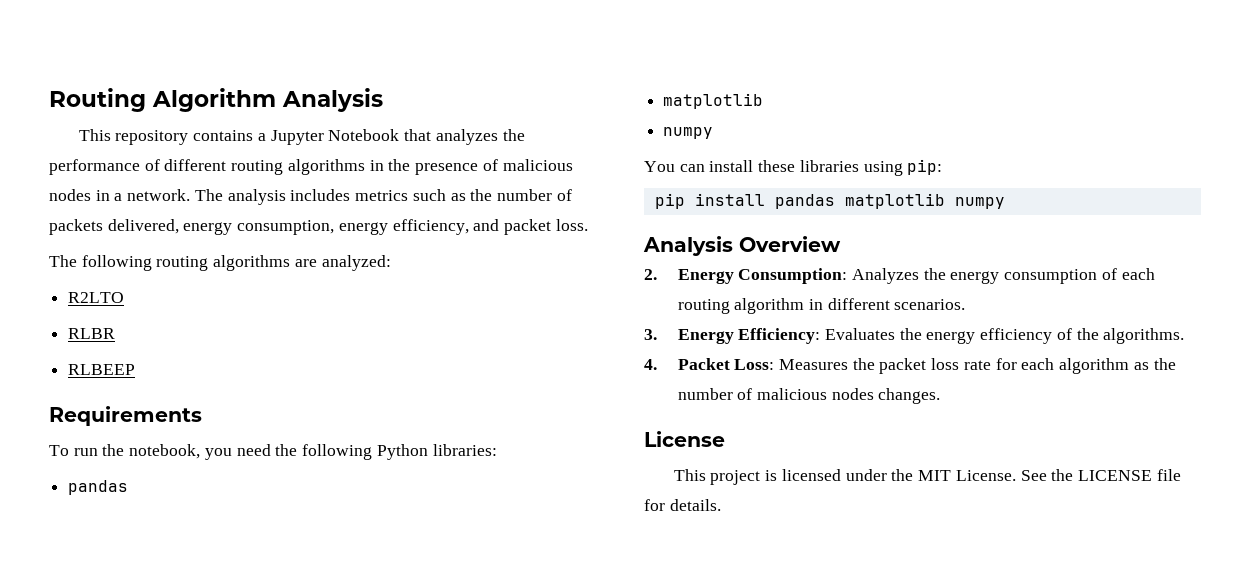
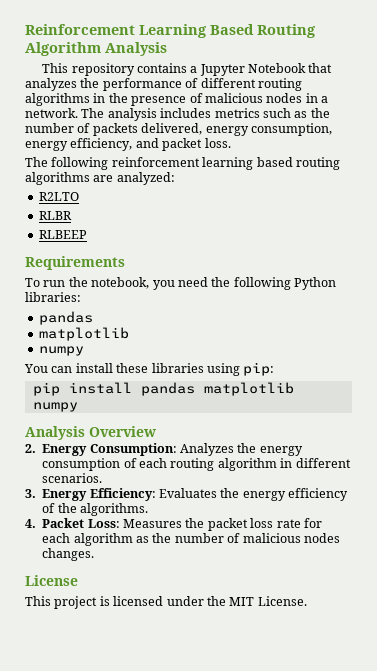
(49, 100) none -> [25,24,254,38] Reinforcement Learning Based
(152, 263) none -> [111,157,293,170] reinforcement learning based
[1020,469,1181,481] [644,499,721,511] See the LICENSE file for details. -> (307, 601) none

